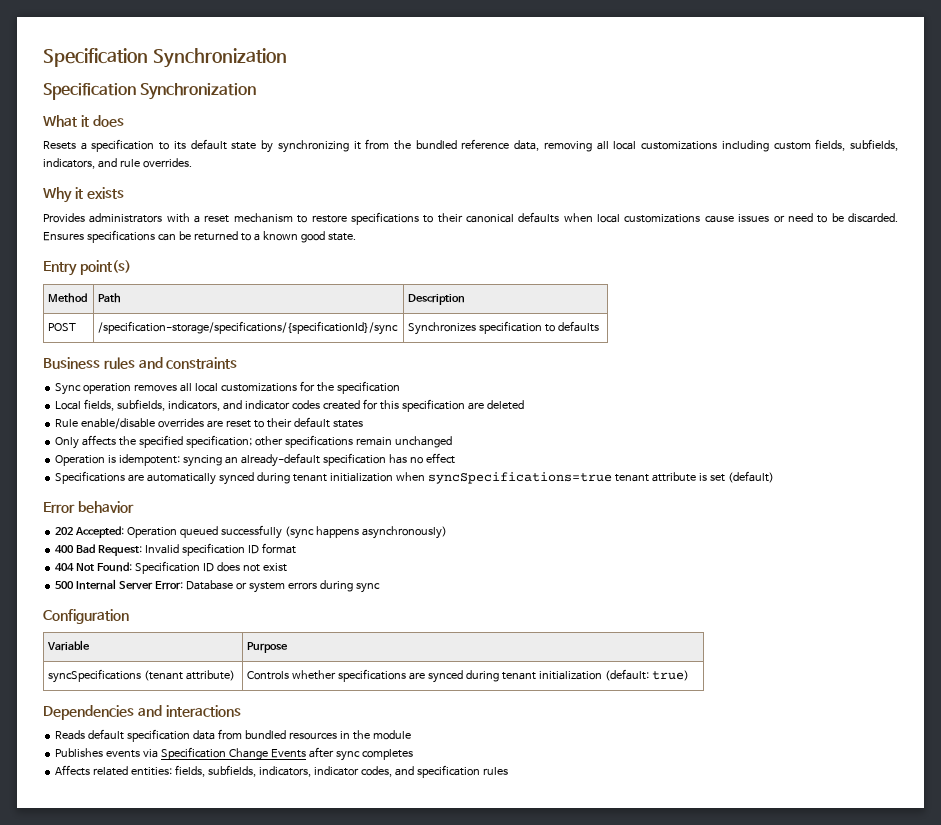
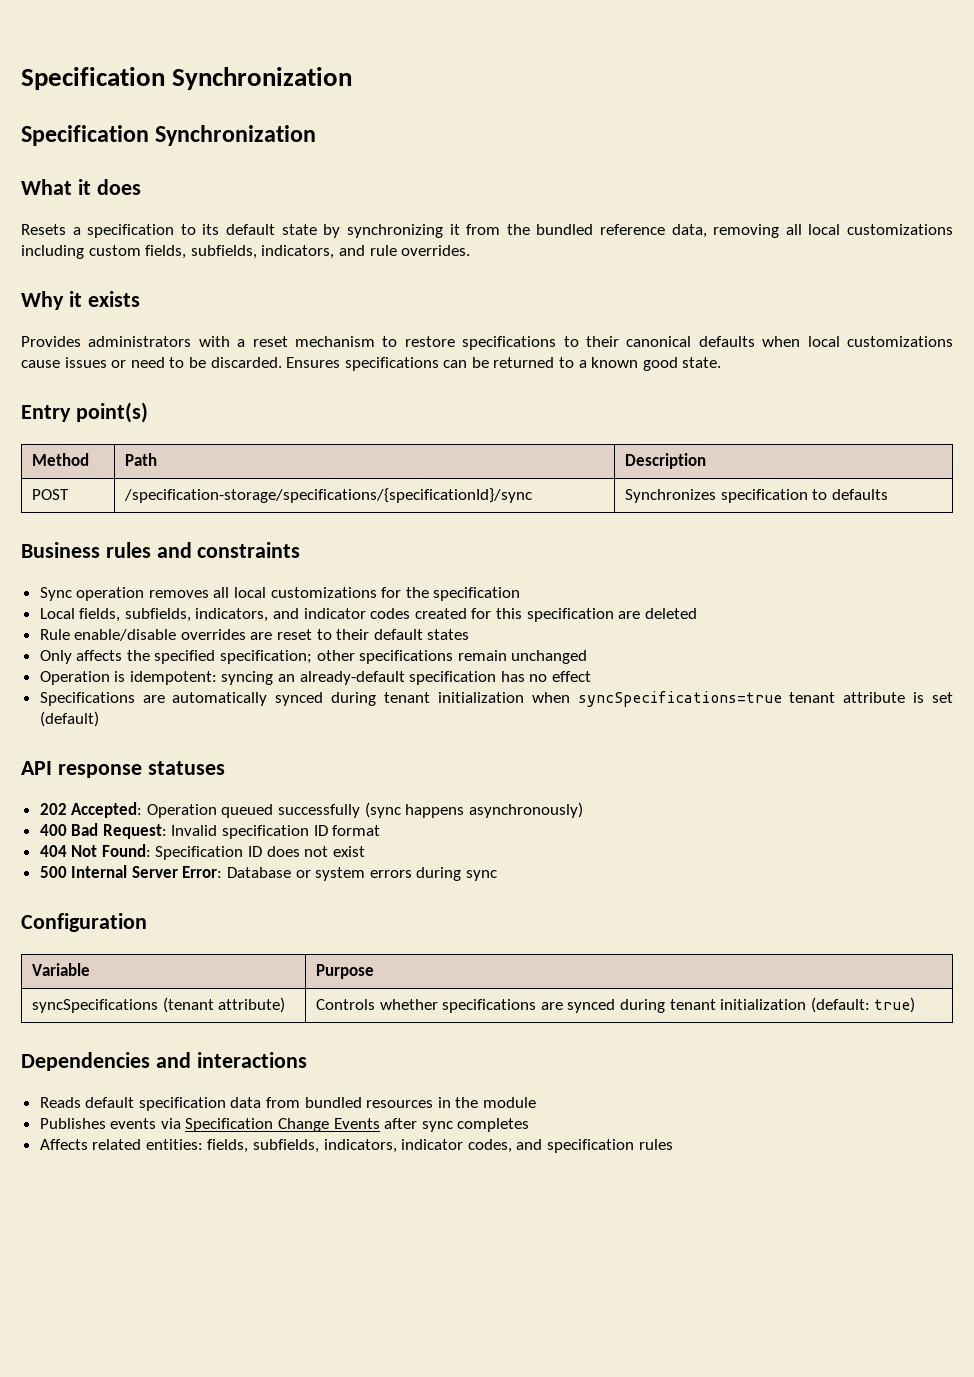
[43,501,134,513] Error behavior -> [21,761,225,778] API response statuses

